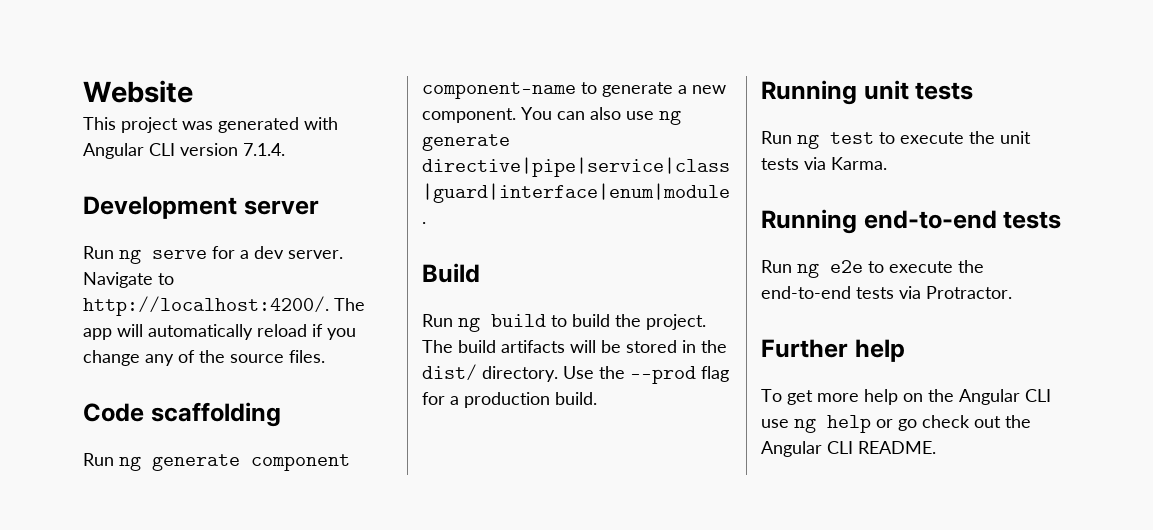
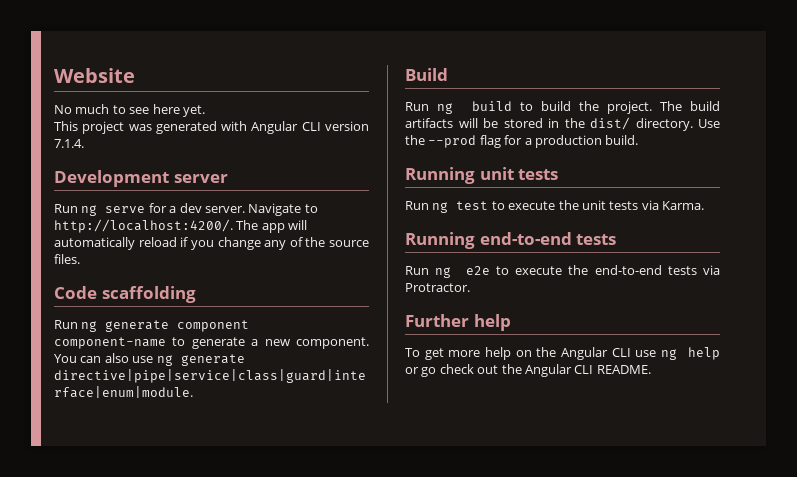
(193, 91) none -> [54,104,205,117] // No much to see here yet.

